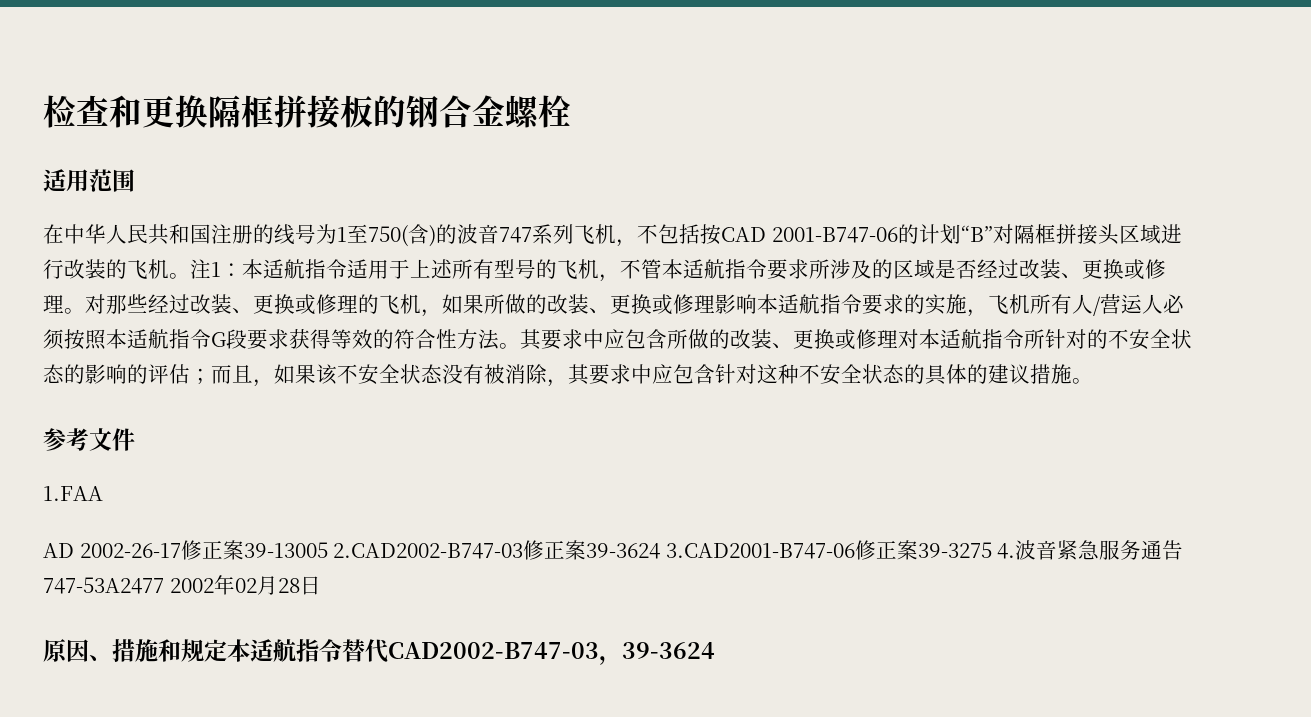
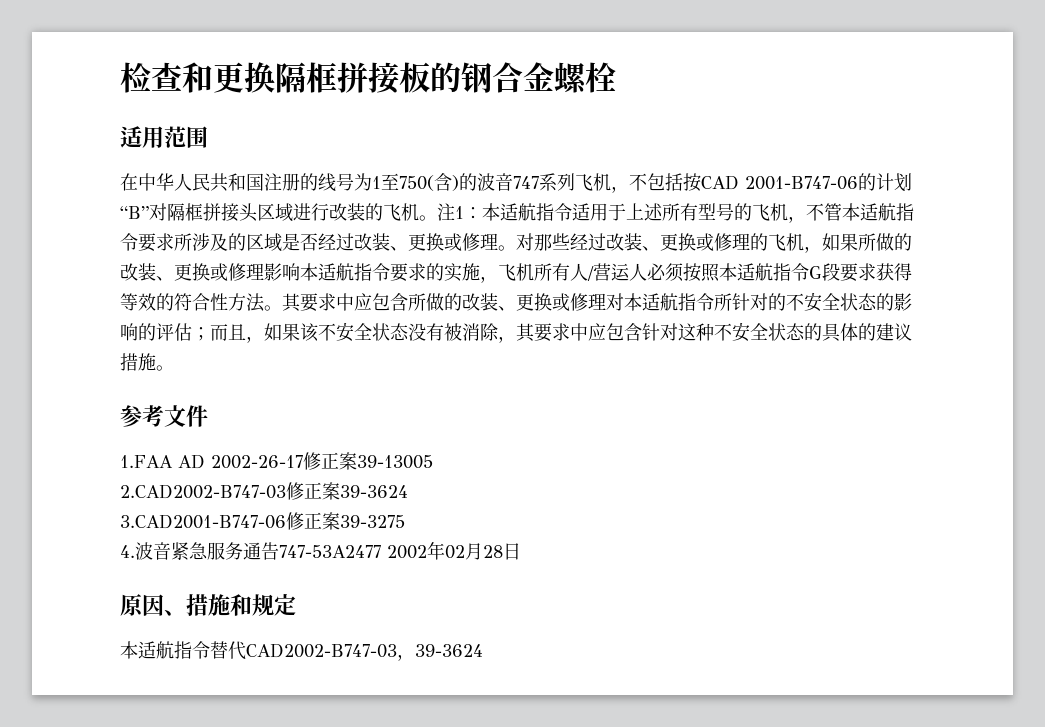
(103, 493) // -> (173, 461) none
(328, 550) none -> (433, 462) //
(661, 551) none -> (408, 491) //
(992, 550) none -> (405, 521) //
(227, 650) none -> (296, 605) //

